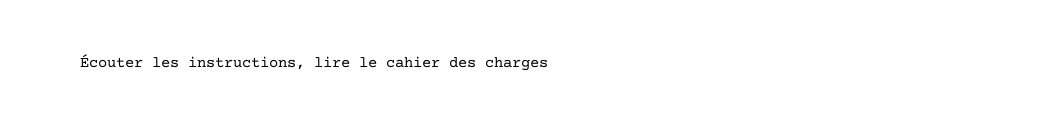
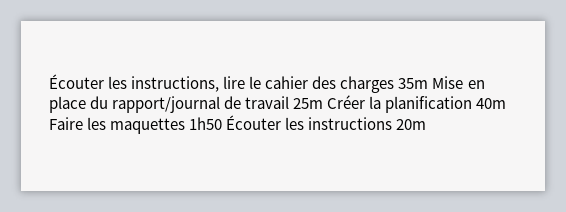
(548, 64) none -> [398,76,485,89] [49,95,507,113] [49,115,427,134] 35m Mise en place du rapport/journal de travail 25m Créer la planification 40m Faire les maquettes 1h50 Écouter les instructions 20m

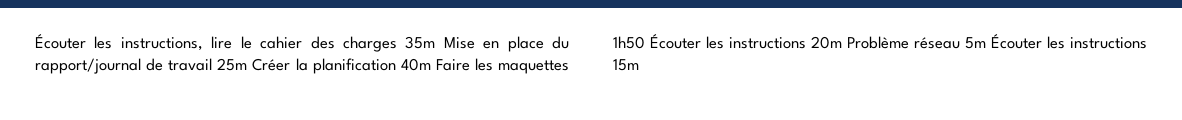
(427, 124) none -> [847,33,1147,49] [613,59,639,71] Problème réseau 5m Écouter les instructions 15m

